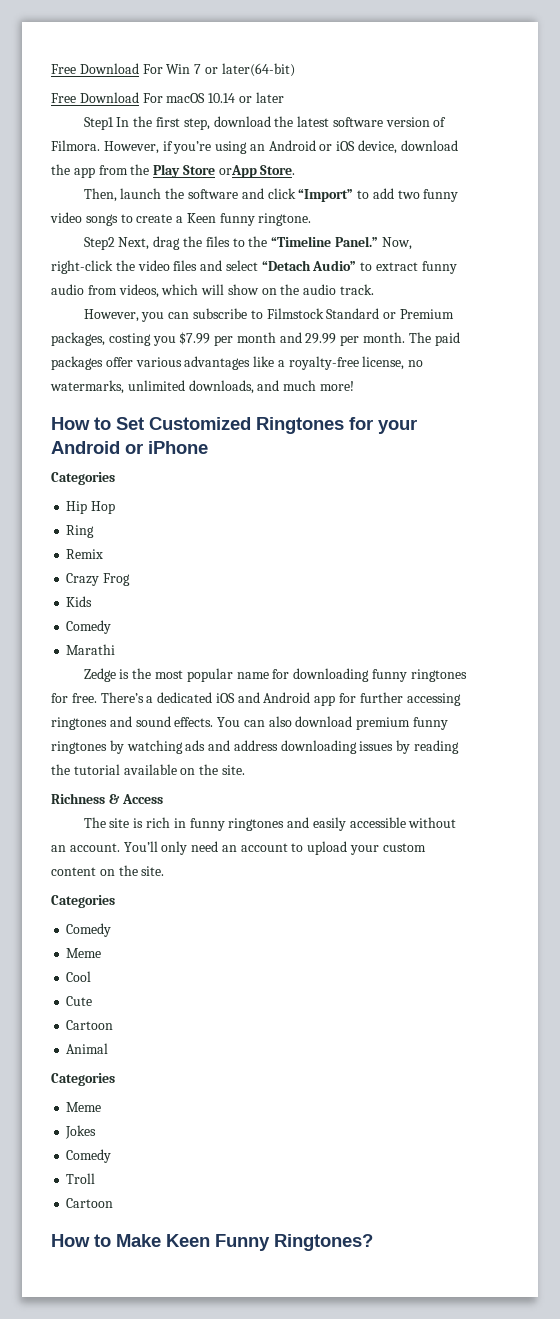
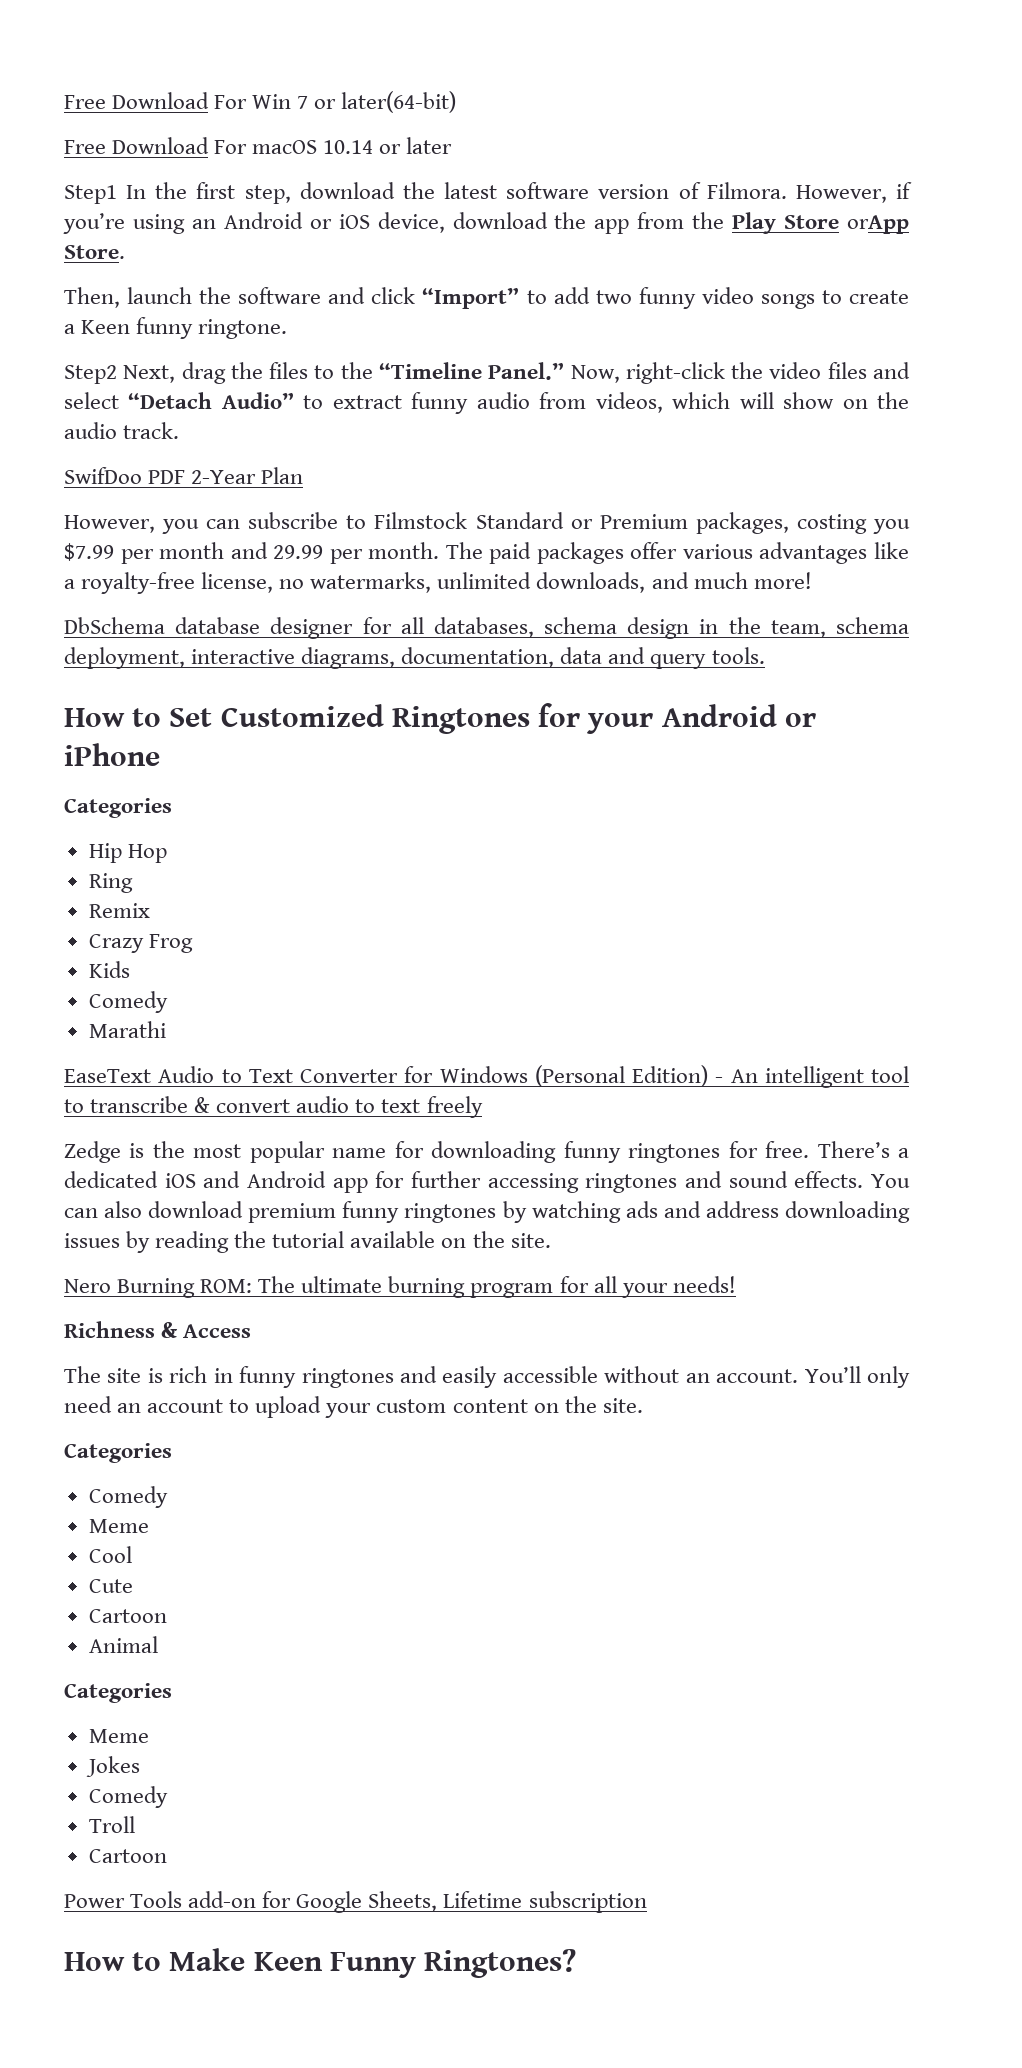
(375, 289) none -> [64,467,304,484] // SwifDoo PDF 2-Year Plan
(354, 386) none -> [64,617,909,639] [64,647,765,669] // DbSchema database designer for all databases, schema design in the team, schema deployment, interactive diagrams, documentation, data and query tools.
(116, 649) none -> [64,1065,909,1088] [64,1096,483,1118] // EaseText Audio to Text Converter for Windows (Personal Edition) - An intelligent tool to transcribe & convert audio to text freely
(245, 770) none -> [64,1276,736,1298] // Nero Burning ROM: The ultimate burning program for all your needs!
(114, 1203) none -> [64,1891,647,1913] // Power Tools add-on for Google Sheets, Lifetime subscription

